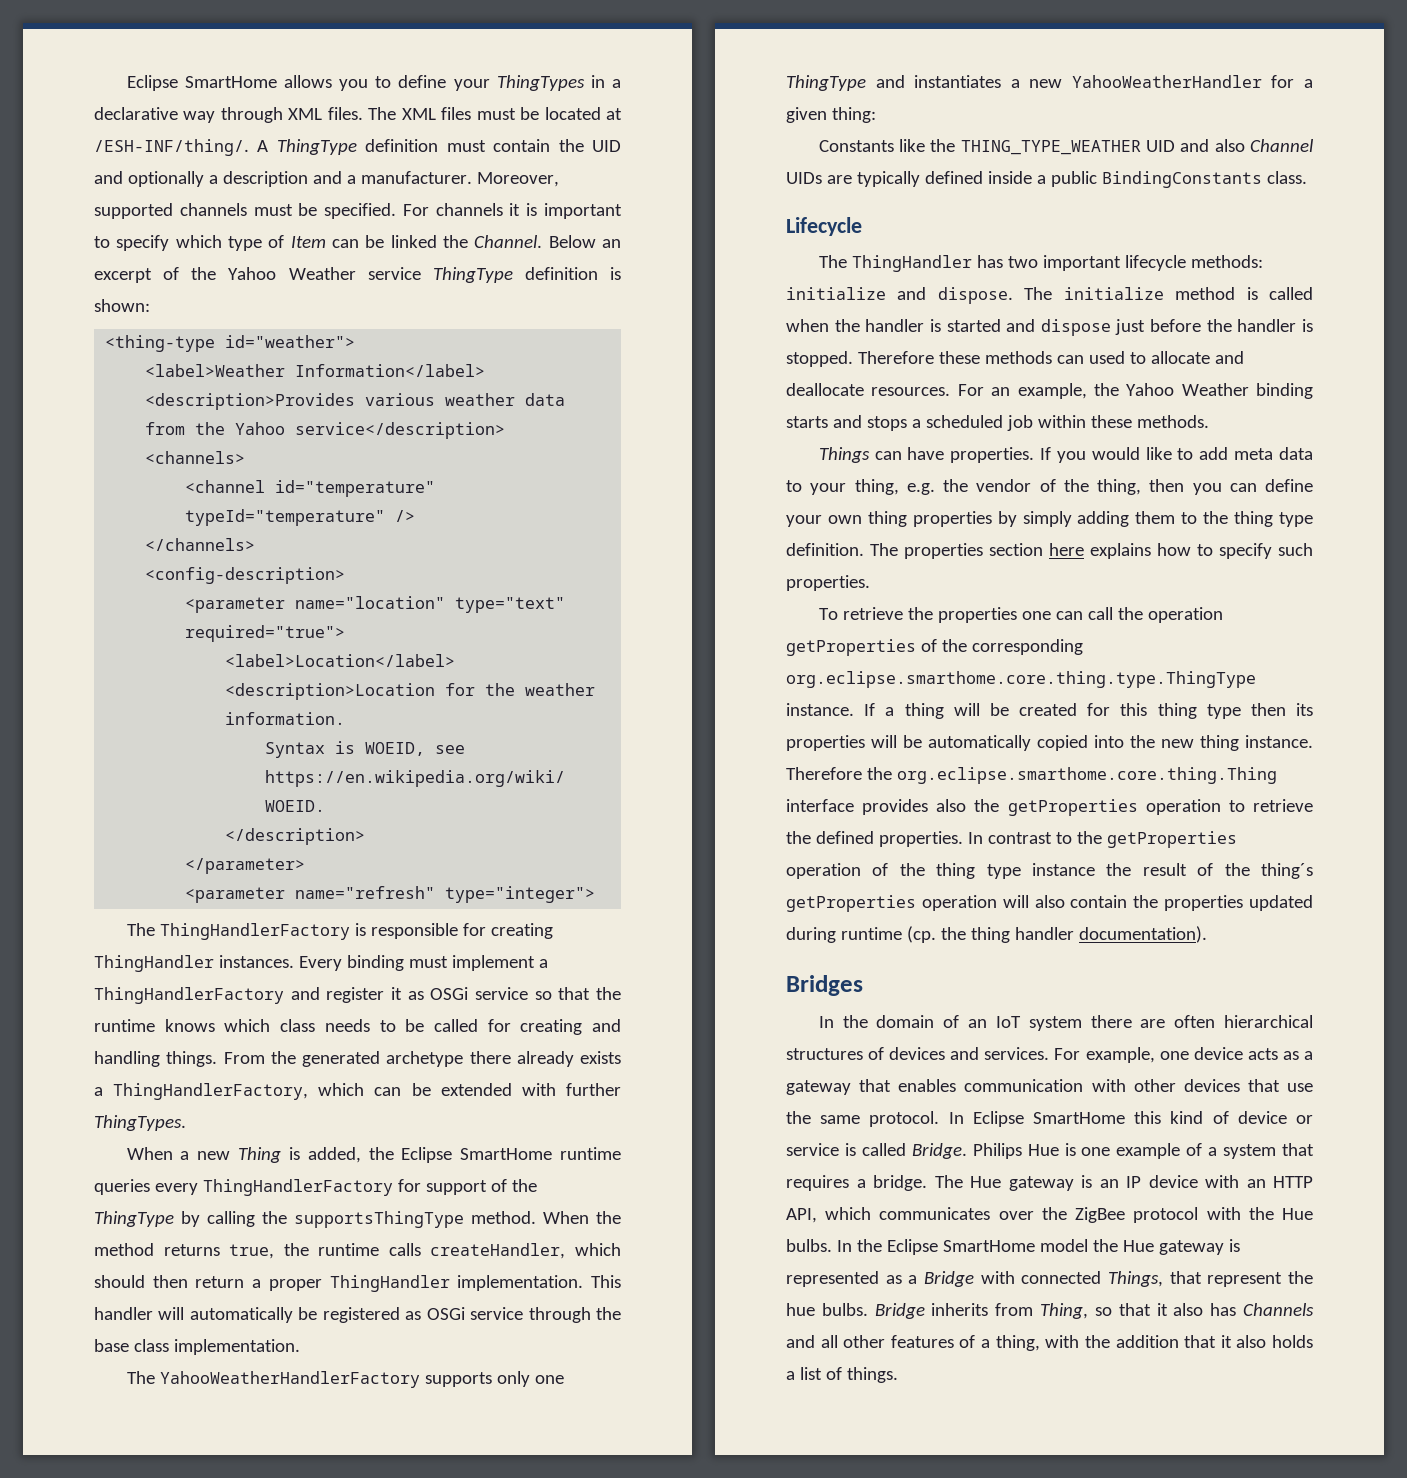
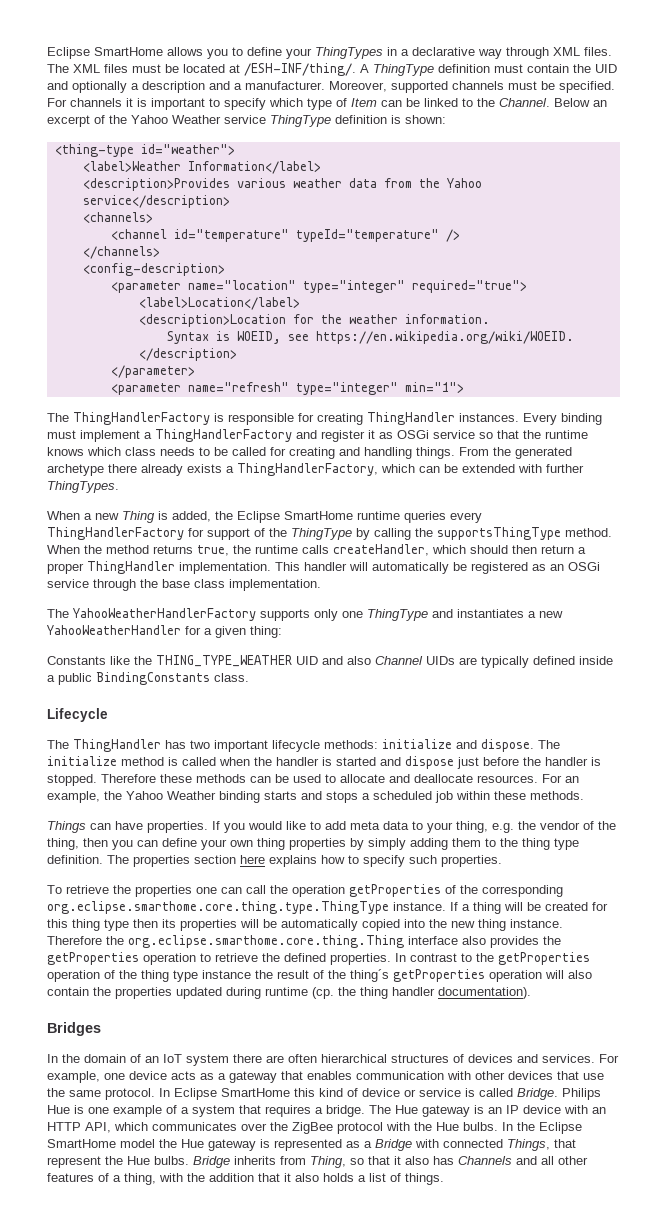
(437, 241) none -> [462,98,473,107] to
[455,597,566,613] type="text" -> [302,280,405,293] type="integer"
[445,886,596,903] type="integer"> -> [295,382,464,395] type="integer" min="1">
(422, 1315) none -> [550,564,564,571] an
(1084, 359) none -> [275,774,289,783] be
[862,799,967,815] provides also -> [462,936,539,948] also provides
[786,1303,815,1316] hue -> [127,1156,150,1165] Hue

